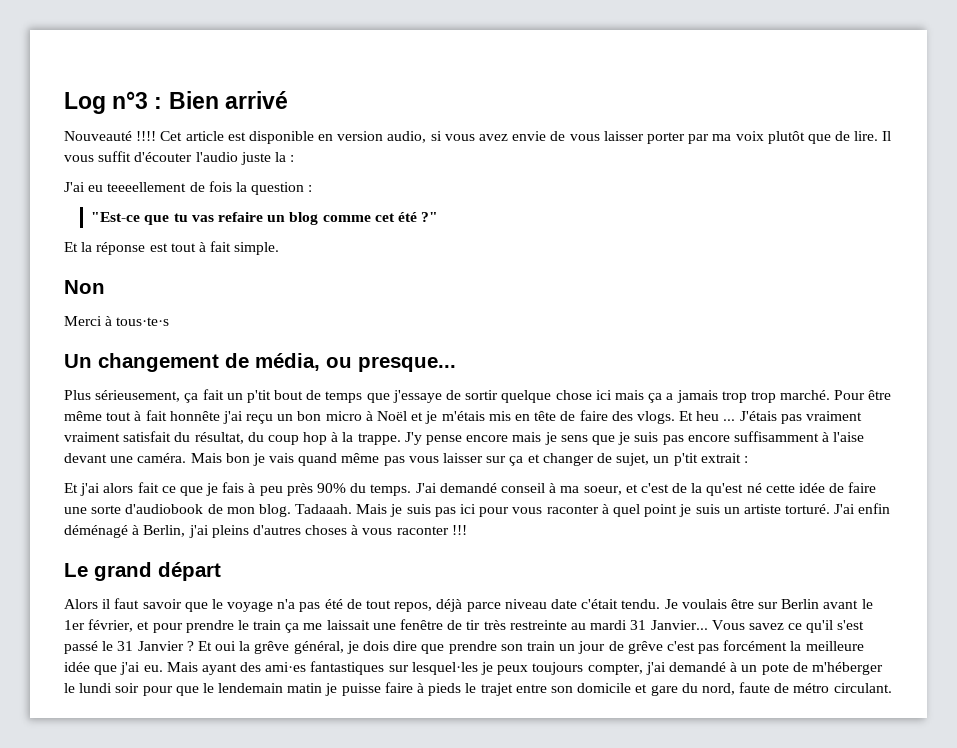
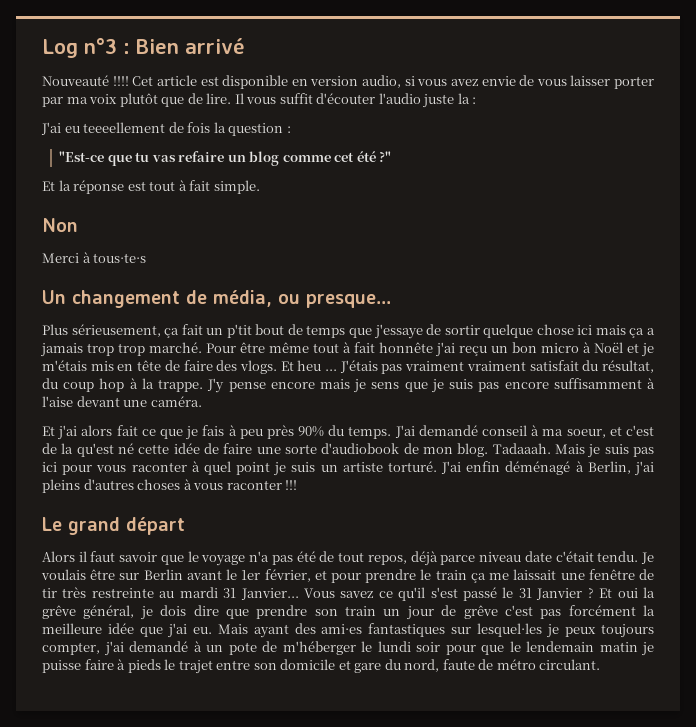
[190,453,748,466] Mais bon je vais quand même pas vous laisser sur ça et changer de sujet, un p'tit extrait : -> (202, 401) none

